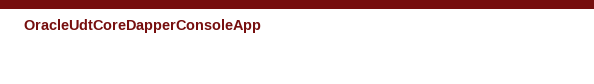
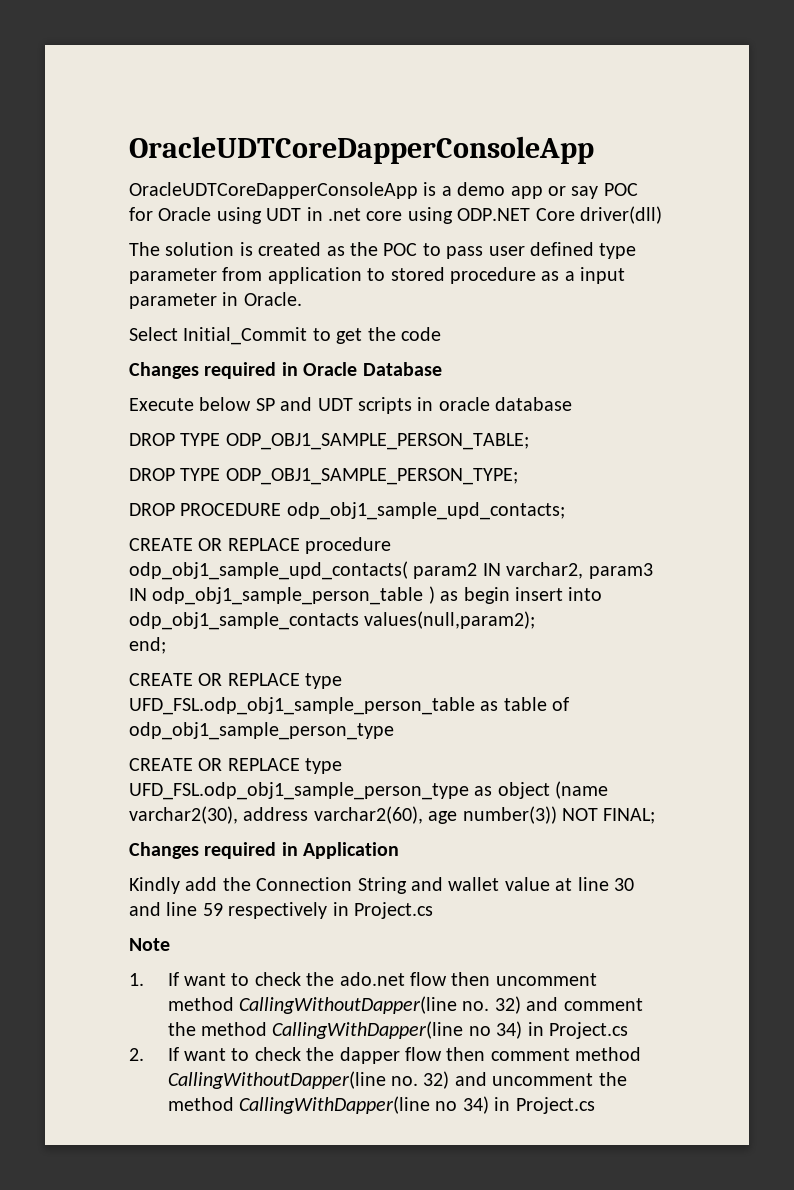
[24,19,261,33] OracleUdtCoreDapperConsoleApp -> [129,136,594,164] [129,182,638,199] [129,206,662,224] [129,242,637,259] [129,267,626,284] [129,292,302,309] [129,327,441,345] [129,362,442,379] [129,397,573,414] [129,433,529,450] [129,468,518,485] [129,502,565,520] [129,537,392,554] [129,561,653,580] [129,586,603,605] [129,611,536,630] [129,637,166,654] [129,673,343,689] [129,697,570,715] [129,722,394,740] [129,758,343,774] [129,781,609,800] [129,806,656,824] [129,842,400,859] [129,877,634,894] [129,902,433,919] [129,938,170,951] [129,972,597,986] [167,996,643,1014] [167,1021,629,1039] [129,1047,642,1064] [167,1071,627,1089] [167,1096,595,1114] OracleUDTCoreDapperConsoleApp // OracleUDTCoreDapperConsoleApp is a demo app or say POC for Oracle using UDT in .net core using ODP.NET Core driver(dll) // The solution is created as the POC to pass user defined type parameter from application to stored procedure as a input parameter in Oracle. // Select Initial_Commit to get the code // Changes required in Oracle Database // Execute below SP and UDT scripts in oracle database // DROP TYPE ODP_OBJ1_SAMPLE_PERSON_TABLE; // DROP TYPE ODP_OBJ1_SAMPLE_PERSON_TYPE; // DROP PROCEDURE odp_obj1_sample_upd_contacts; // CREATE OR REPLACE procedure odp_obj1_sample_upd_contacts( param2 IN varchar2, param3 IN odp_obj1_sample_person_table ) as begin insert into odp_obj1_sample_contacts values(null,param2); // end; // CREATE OR REPLACE type UFD_FSL.odp_obj1_sample_person_table as table of odp_obj1_sample_person_type // CREATE OR REPLACE type UFD_FSL.odp_obj1_sample_person_type as object (name varchar2(30), address varchar2(60), age number(3)) NOT FINAL; // Changes required in Application // Kindly add the Connection String and wallet value at line 30 and line 59 respectively in Project.cs // Note // 1. If want to check the ado.net flow then uncomment method CallingWithoutDapper(line no. 32) and comment the method CallingWithDapper(line no 34) in Project.cs // 2. If want to check the dapper flow then comment method CallingWithoutDapper(line no. 32) and uncomment the method CallingWithDapper(line no 34) in Project.cs

